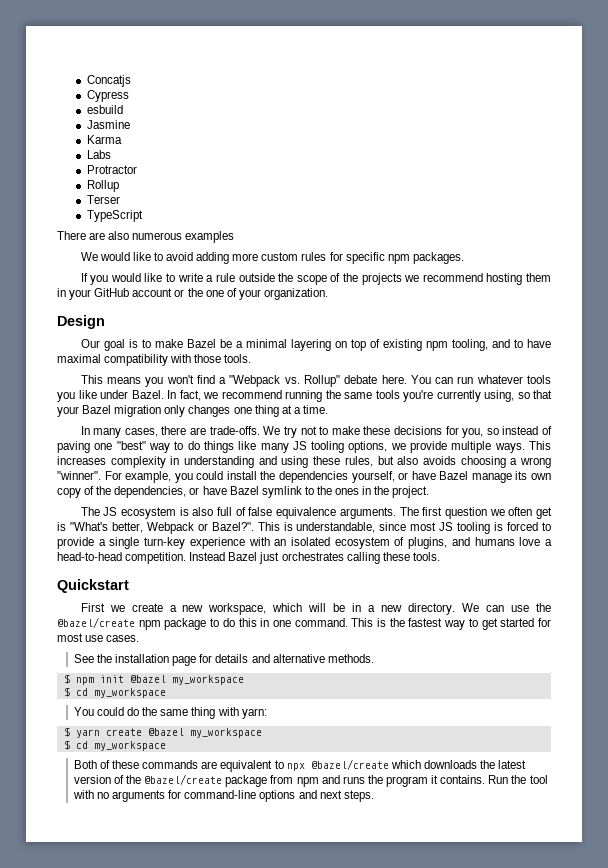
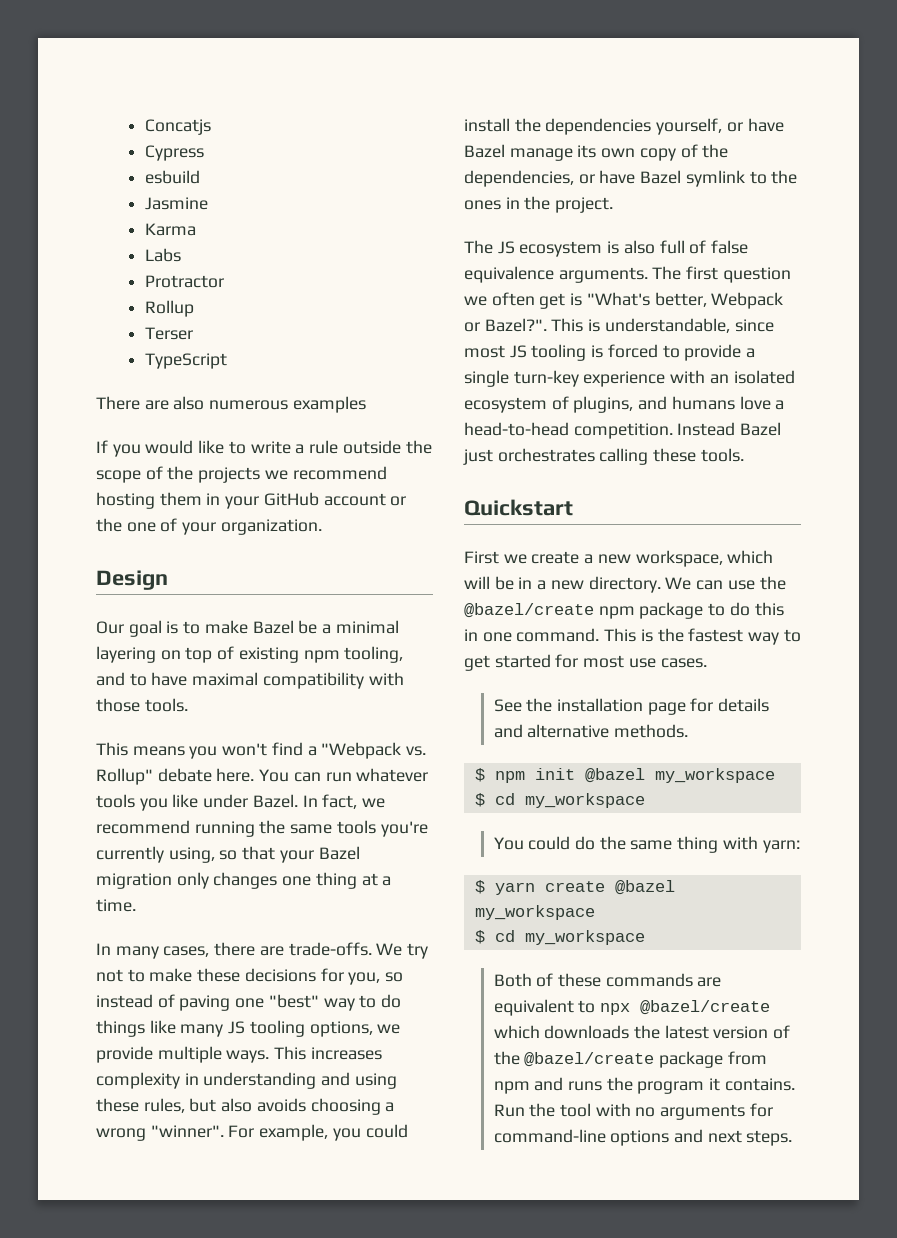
[80,252,464,264] // We would like to avoid adding more custom rules for specific npm packages. -> (366, 404) none

